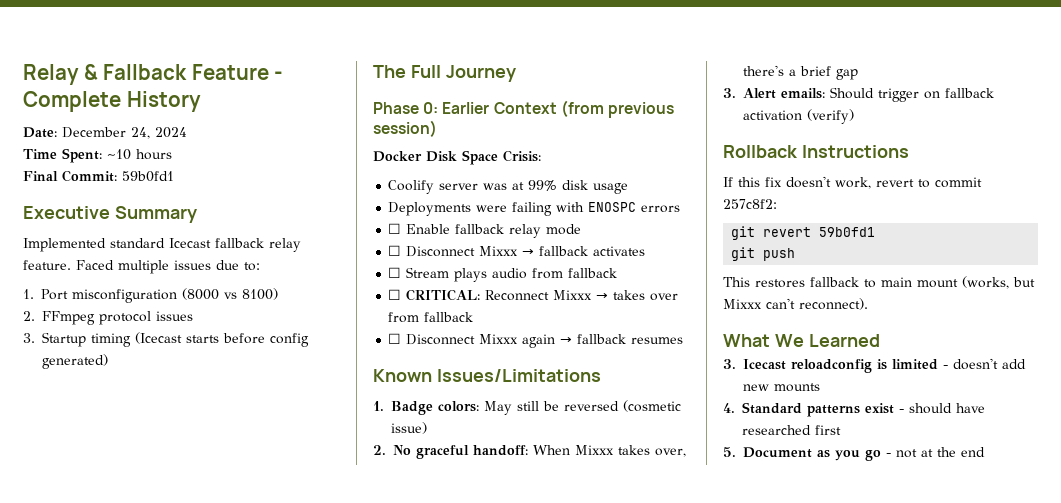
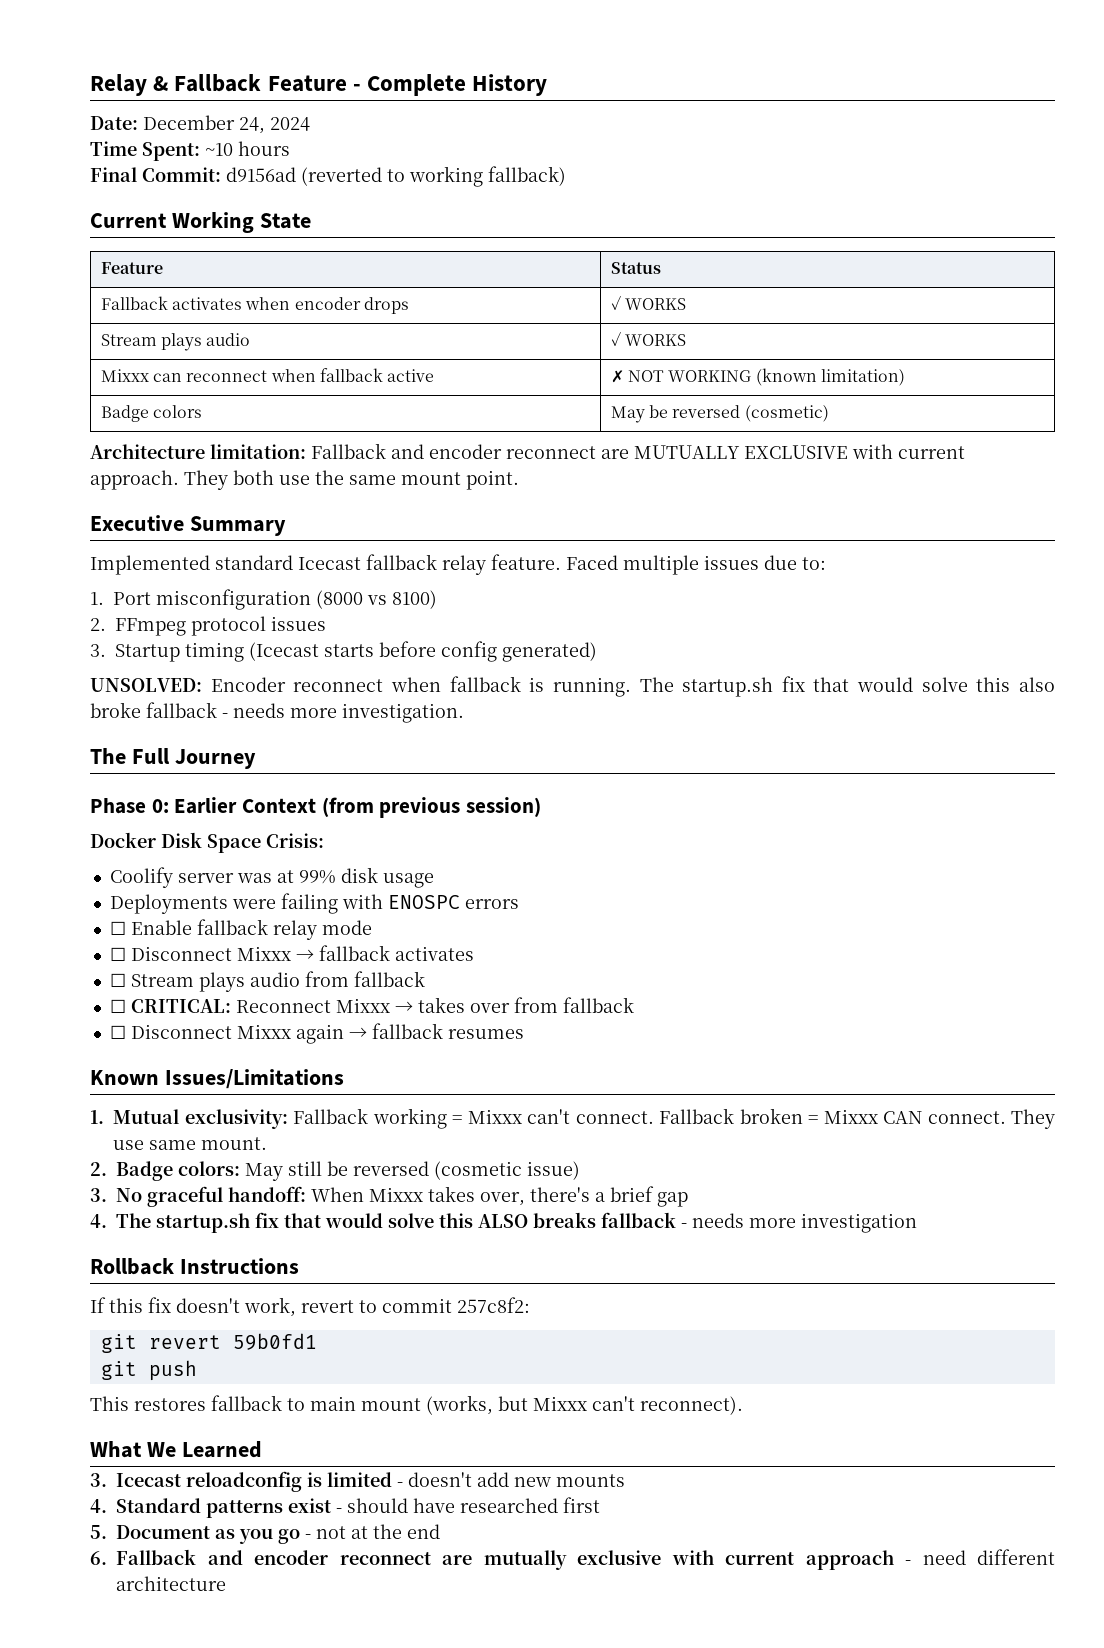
[122,171,174,182] 59b0fd1 -> [226,166,566,187] [90,212,311,233] [100,262,163,274] [610,262,661,274] [100,296,409,314] [610,295,686,310] [100,333,251,351] [610,331,686,346] [100,368,435,382] [610,368,905,386] [100,405,202,422] [610,405,829,423] [90,443,965,459] [90,470,519,490] d9156ad (reverted to working fallback) // Current Working State // Feature | Status // Fallback activates when encoder drops | ✓ WORKS // Stream plays audio | ✓ WORKS // Mixxx can reconnect when fallback active | ✗ NOT WORKING (known limitation) // Badge colors | May be reversed (cosmetic) // Architecture limitation: Fallback and encoder reconnect are MUTUALLY EXCLUSIVE with current approach. They both use the same mount point.
(108, 361) none -> [90,676,1055,697] [90,702,464,723] // UNSOLVED: Encoder reconnect when fallback is running. The startup.sh fix that would solve this also broke fallback - needs more investigation.
(384, 406) none -> [113,1108,1055,1129] [113,1137,268,1150] [90,1162,107,1176] Mutual exclusivity: Fallback working = Mixxx can't connect. Fallback broken = Mixxx CAN connect. They use same mount. // 2.
[373,445,386,455] 2. -> [90,1188,107,1202] 3.
[723,87,994,102] [743,109,854,124] 3. Alert emails: Should trigger on fallback activation (verify) -> [90,1212,917,1233] 4. The startup.sh fix that would solve this ALSO breaks fallback - needs more investigation
(985, 452) none -> [90,1549,1055,1570] [116,1576,226,1591] // 6. Fallback and encoder reconnect are mutually exclusive with current approach - need different architecture

